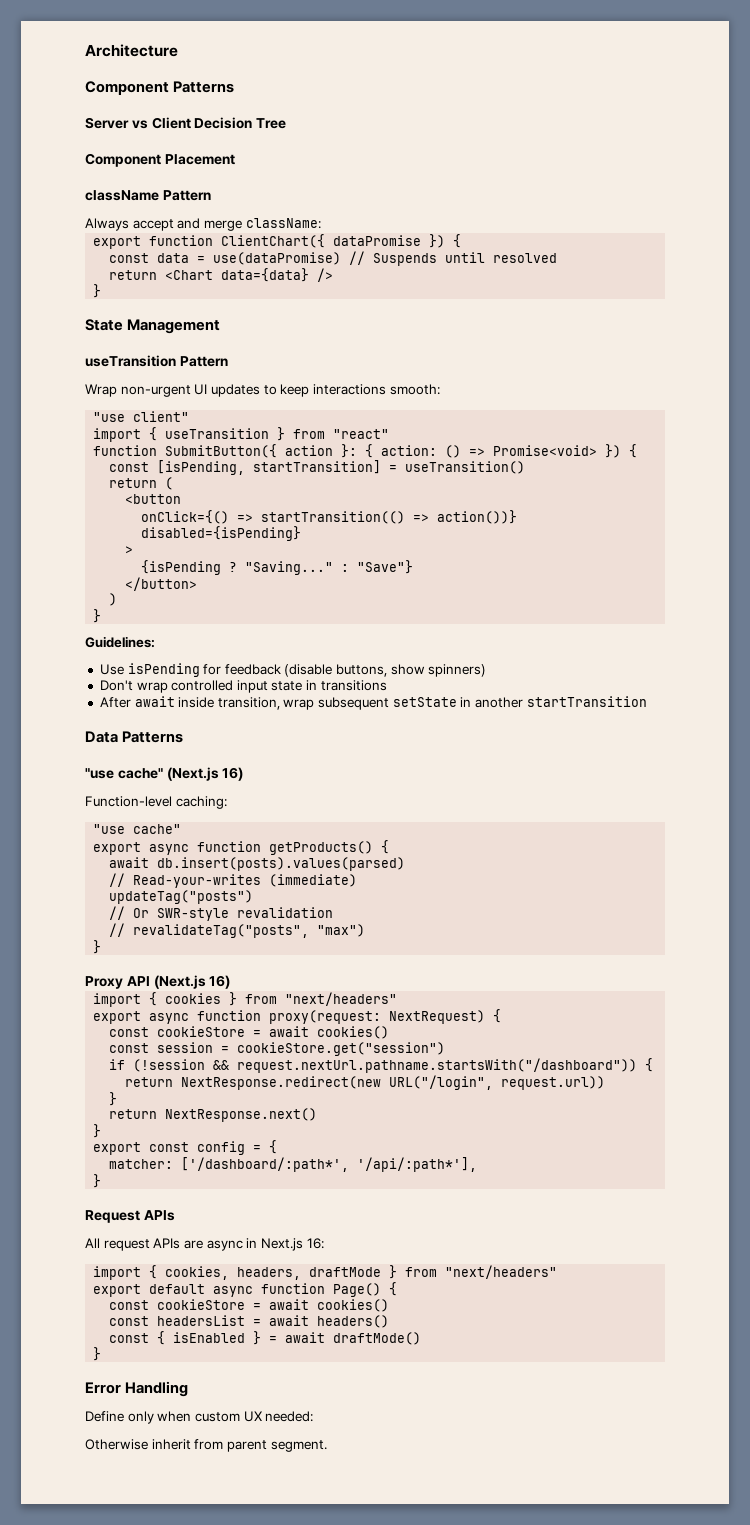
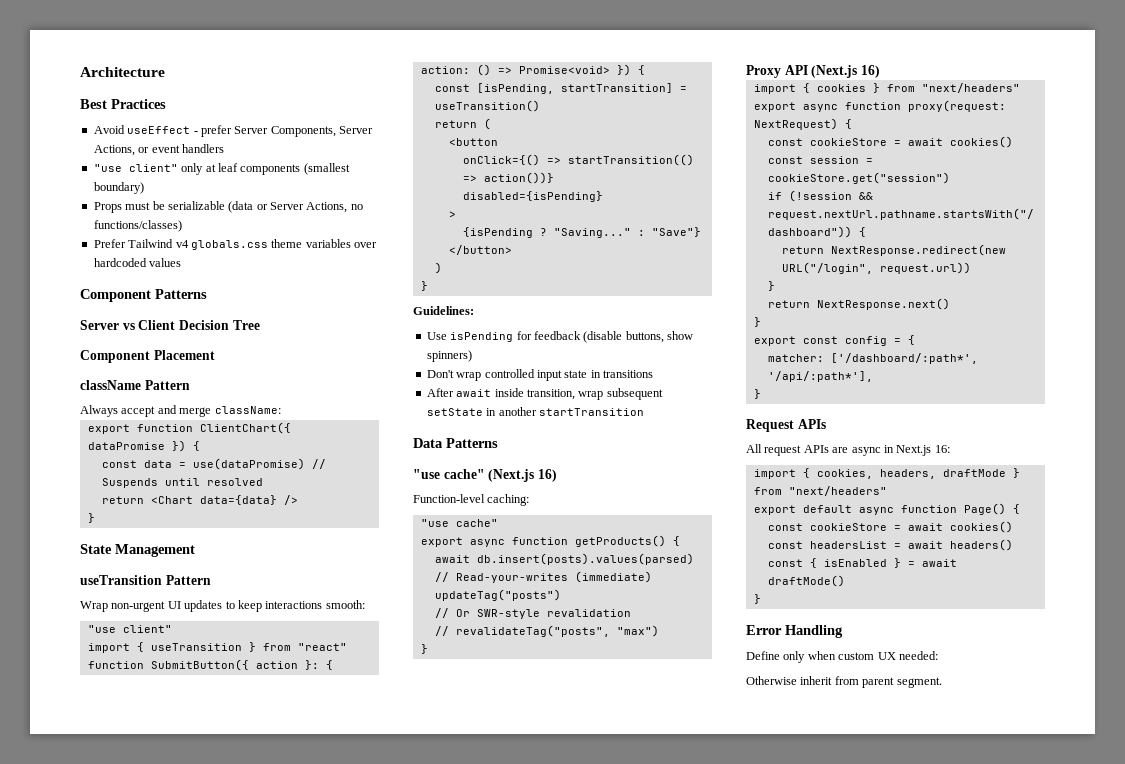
(178, 50) none -> [80,99,166,109] [93,125,373,137] [93,144,224,156] [93,163,350,175] [93,182,144,194] [93,201,363,213] [93,220,182,232] [93,239,377,250] [93,258,182,267] // Best Practices // Avoid useEffect - prefer Server Components, Server Actions, or event handlers // "use client" only at leaf components (smallest boundary) // Props must be serializable (data or Server Actions, no functions/classes) // Prefer Tailwind v4 globals.css theme variables over hardcoded values

